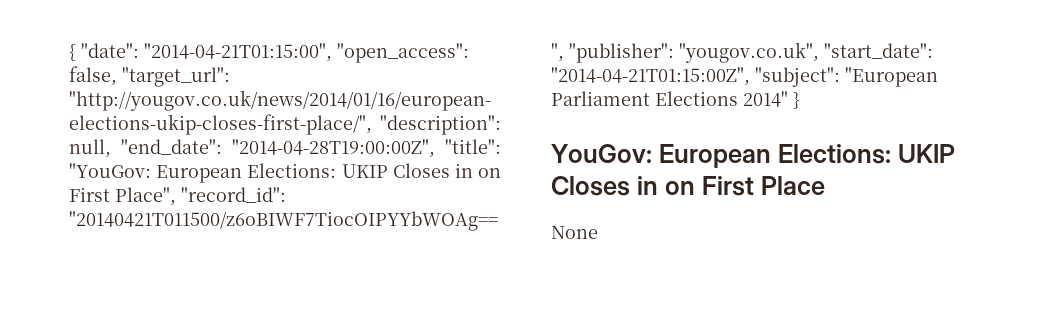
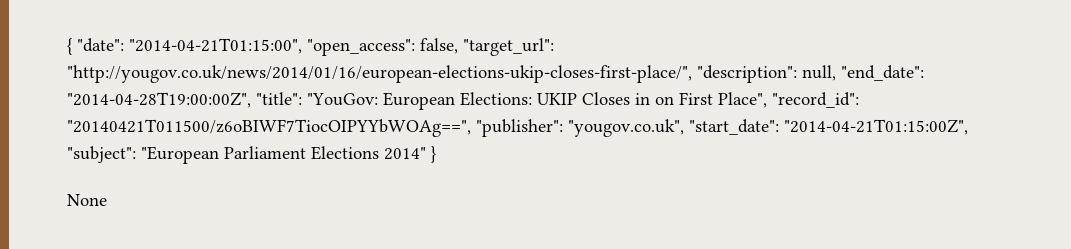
[551,144,955,168] [551,176,825,196] // YouGov: European Elections: UKIP Closes in on First Place -> (436, 154) none

